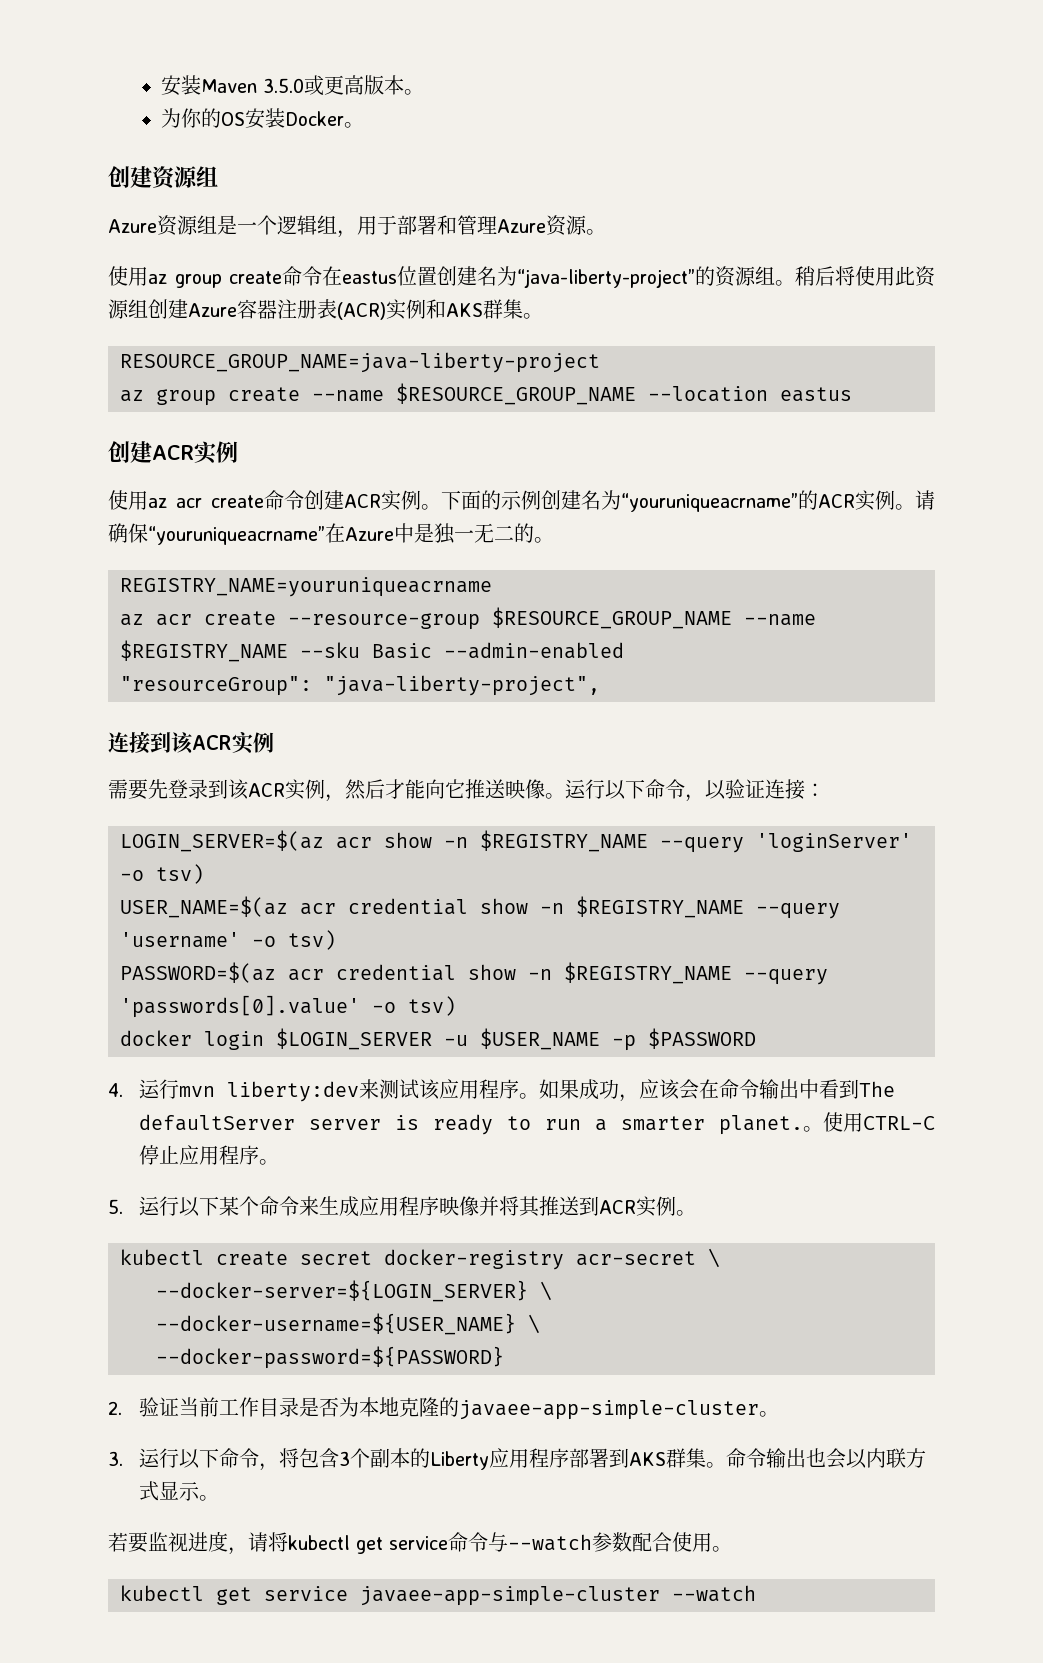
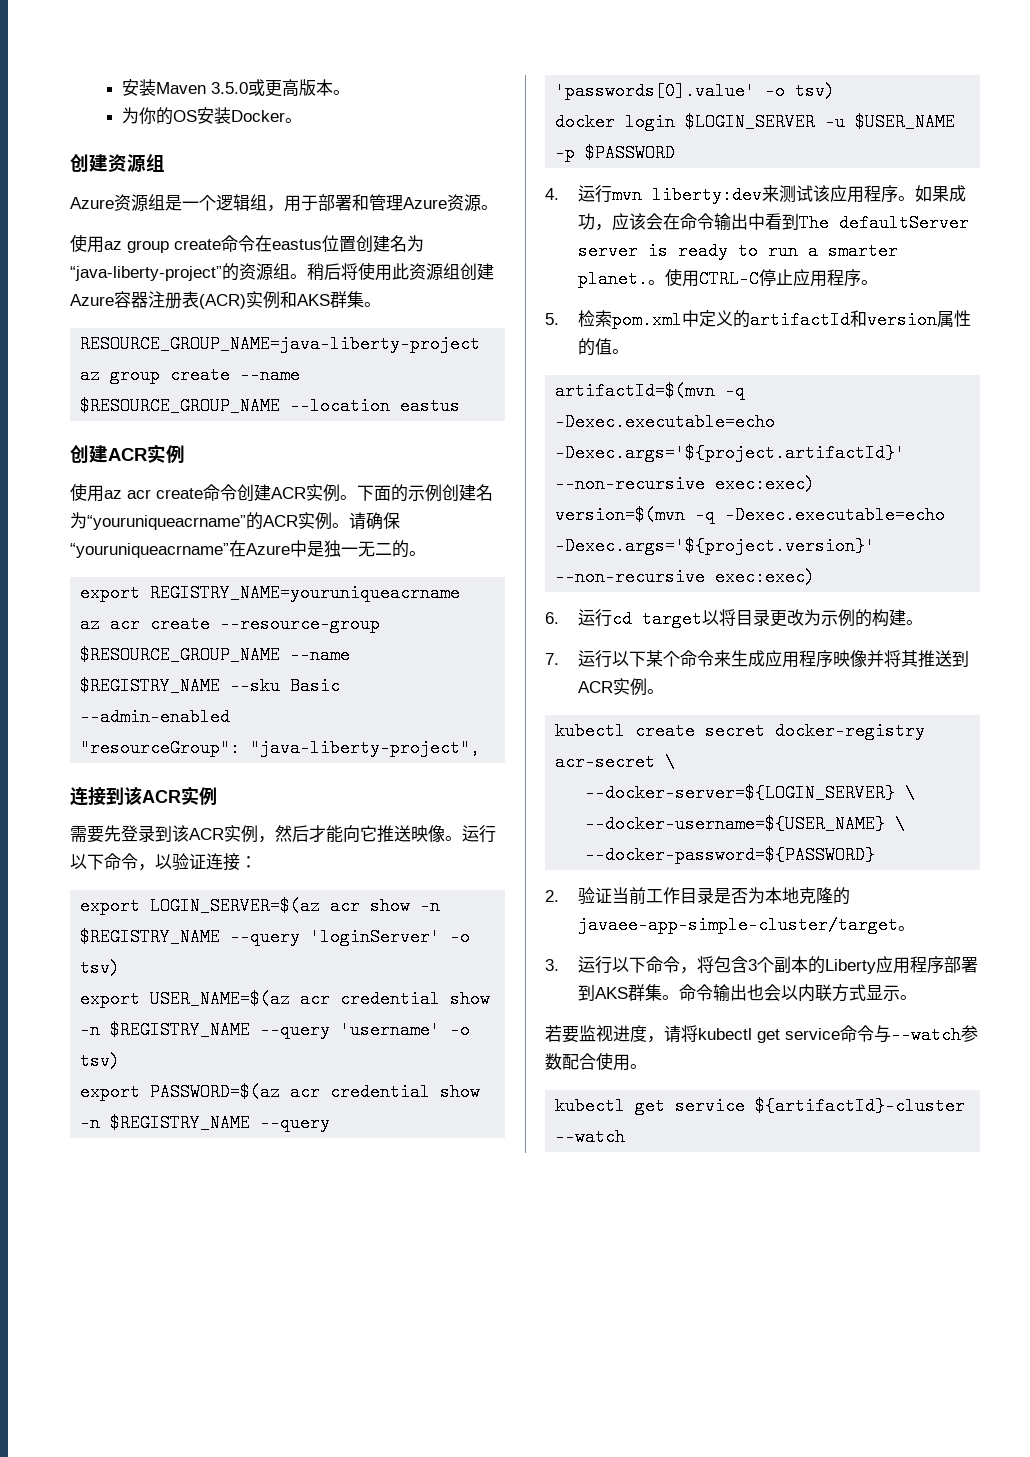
(554, 540) none -> [80,584,141,602] export
(825, 790) none -> [80,897,141,915] export
(204, 874) none -> [80,990,141,1008] export
(336, 940) none -> [80,1083,141,1101] export
(123, 1206) none -> [578,310,972,329] [578,338,630,356] [555,382,746,400] [555,413,776,431] [555,444,906,462] [555,475,816,493] [555,506,946,524] [555,537,876,555] [555,568,816,586] [545,609,924,628] [545,653,559,665] 检索pom.xml中定义的artifactId和version属性的值。 // artifactId=$(mvn -q -Dexec.executable=echo -Dexec.args='${project.artifactId}' --non-recursive exec:exec) // version=$(mvn -q -Dexec.executable=echo -Dexec.args='${project.version}' --non-recursive exec:exec) // 6.运行cd target以将目录更改为示例的构建。 // 7.
[458,1400,759,1420] javaee-app-simple-cluster -> [578,916,899,934] javaee-app-simple-cluster/target
[360,1586,660,1606] javaee-app-simple-cluster -> [755,1097,966,1115] ${artifactId}-cluster

